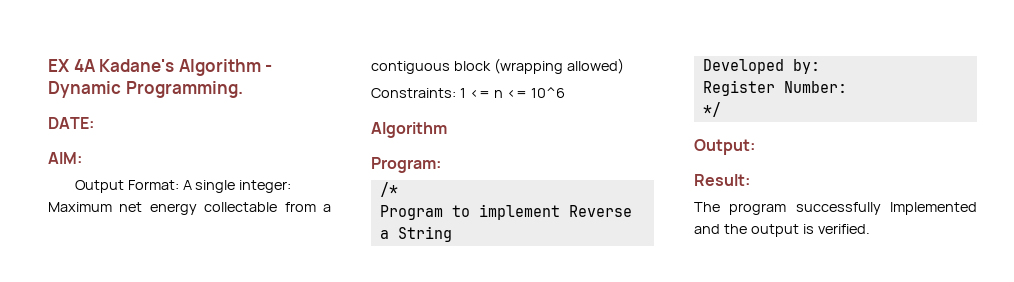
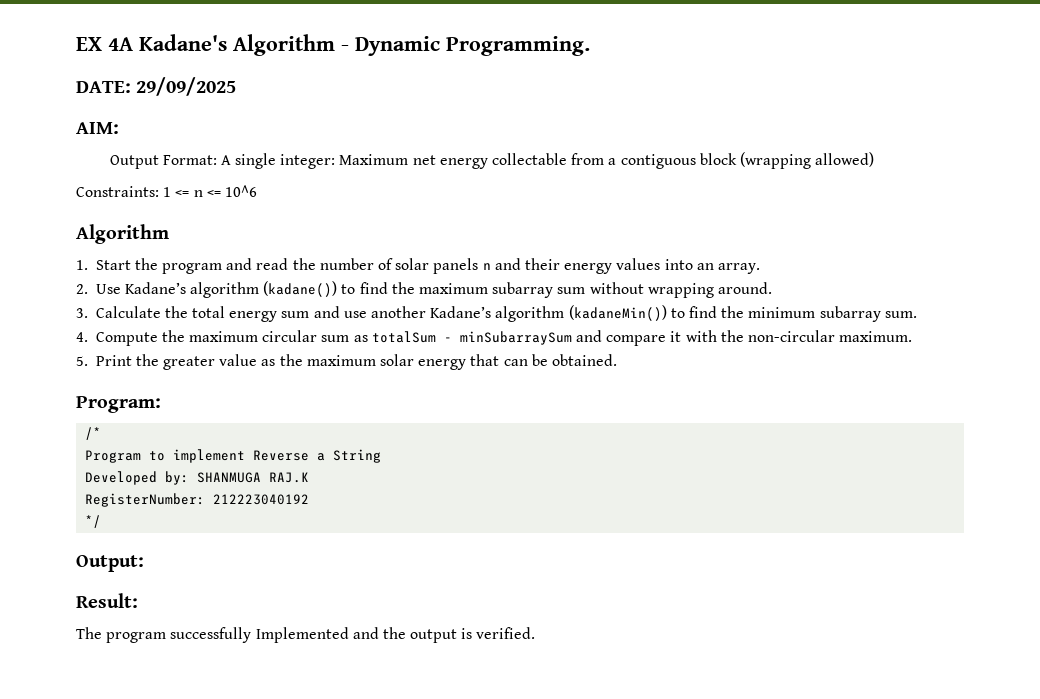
(94, 123) none -> [136,77,237,96] 29/09/2025
(447, 130) none -> [76,258,760,274] [76,281,772,298] [76,305,917,322] [76,330,913,346] [76,354,617,370] // 1. Start the program and read the number of solar panels n and their energy values into an array. // 2. Use Kadane’s algorithm (kadane()) to find the maximum subarray sum without wrapping around. // 3. Calculate the total energy sum and use another Kadane’s algorithm (kadaneMin()) to find the minimum subarray sum. // 4. Compute the maximum circular sum as totalSum - minSubarraySum and compare it with the non-circular maximum. // 5. Print the greater value as the maximum solar energy that can be obtained.
[702,80,847,96] // Register Number: -> [197,472,310,483] [85,493,310,507] SHANMUGA RAJ.K // RegisterNumber: 212223040192

